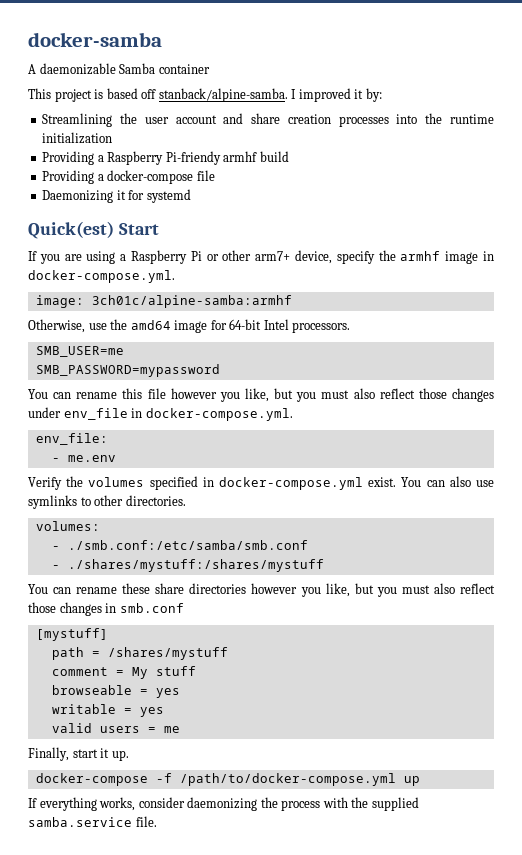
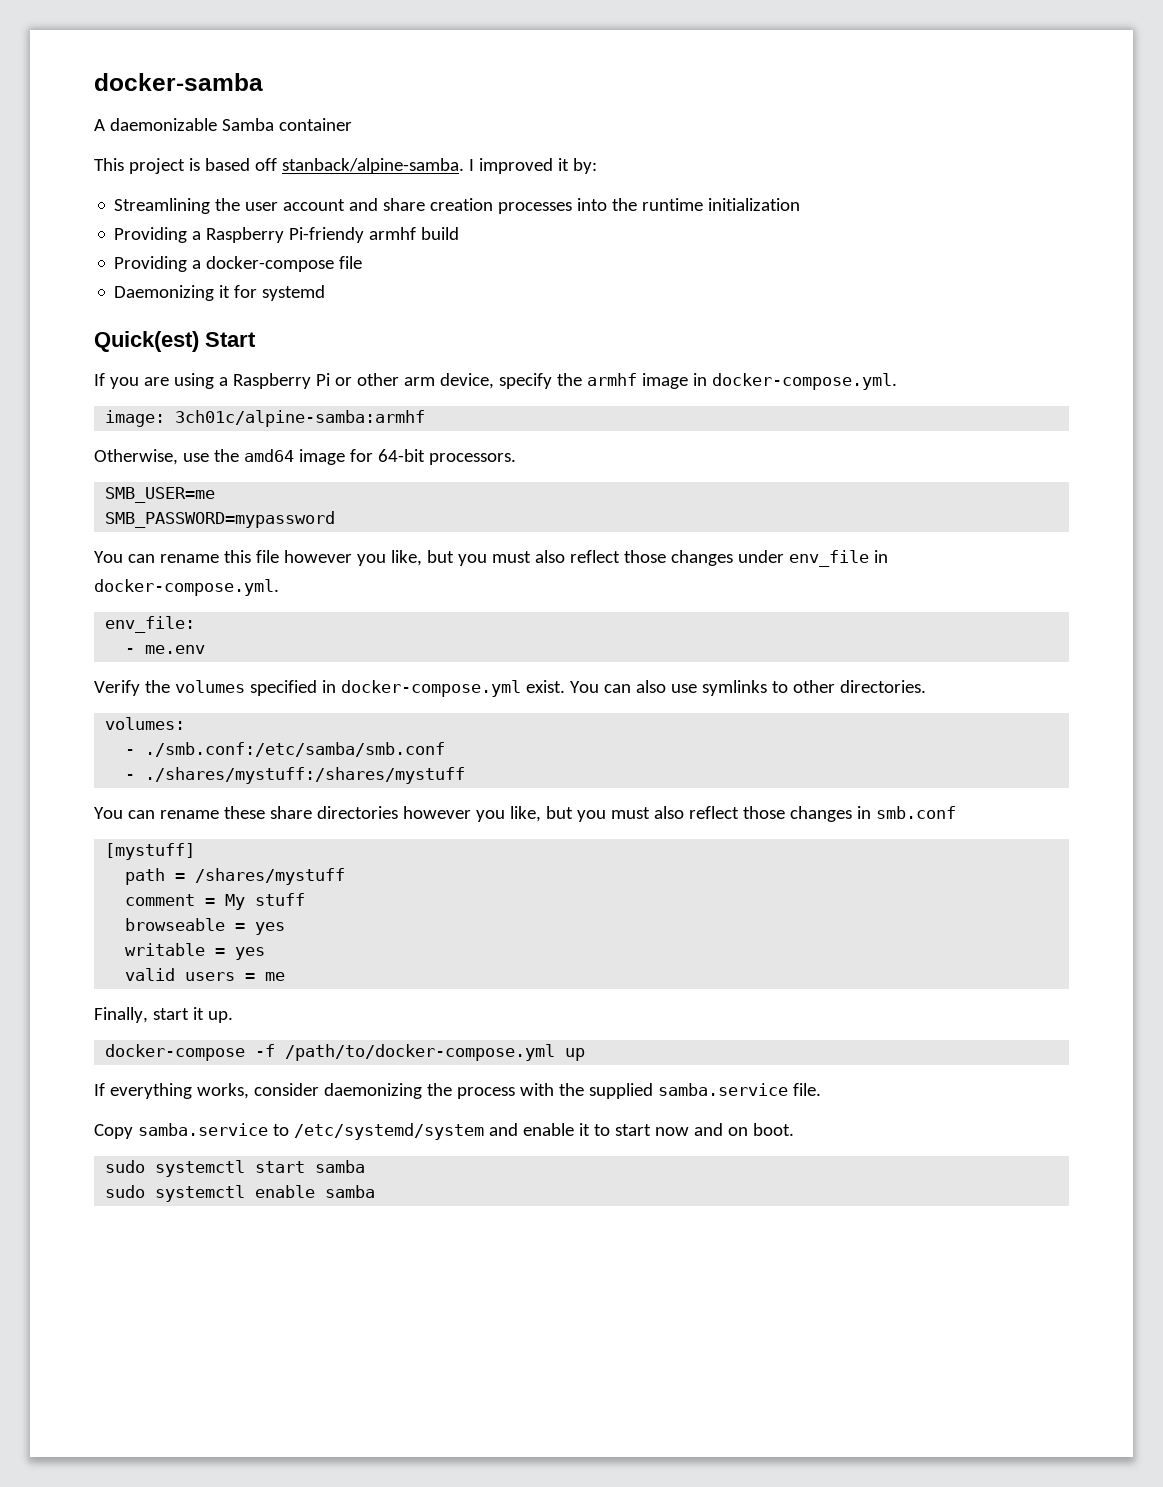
[255,251,291,261] arm7+ -> [403,377,435,386] arm
[263,319,289,330] Intel -> (425, 455) none
(157, 821) none -> [94,1123,794,1140] [105,1160,366,1177] [105,1185,376,1202] // Copy samba.service to /etc/systemd/system and enable it to start now and on boot. // sudo systemctl start samba // sudo systemctl enable samba

